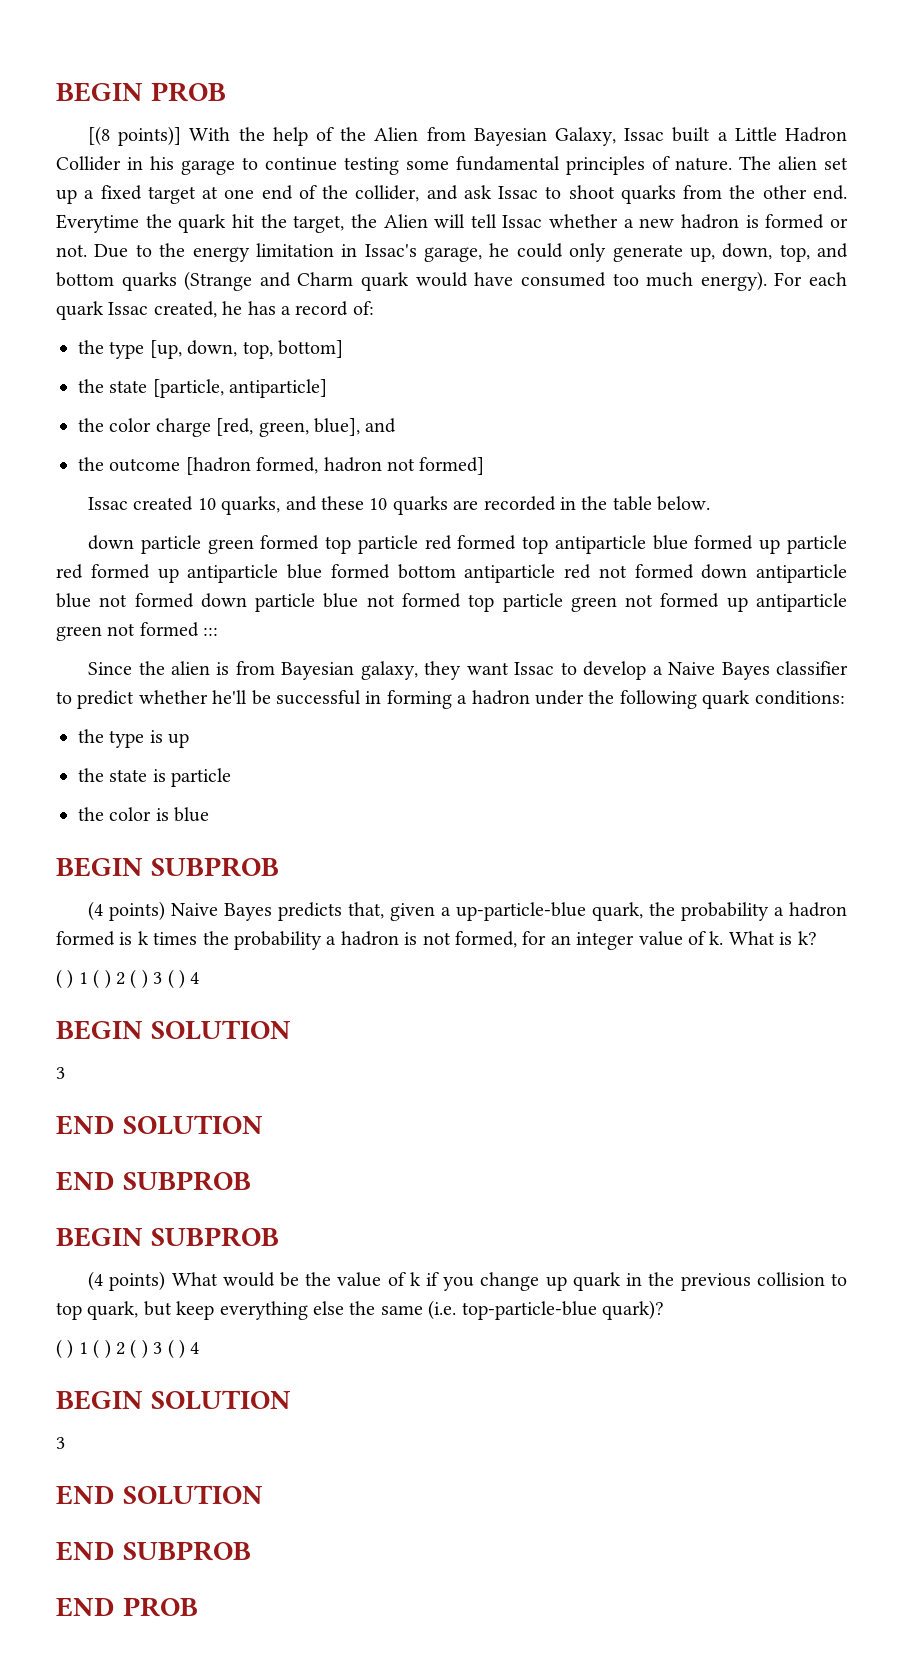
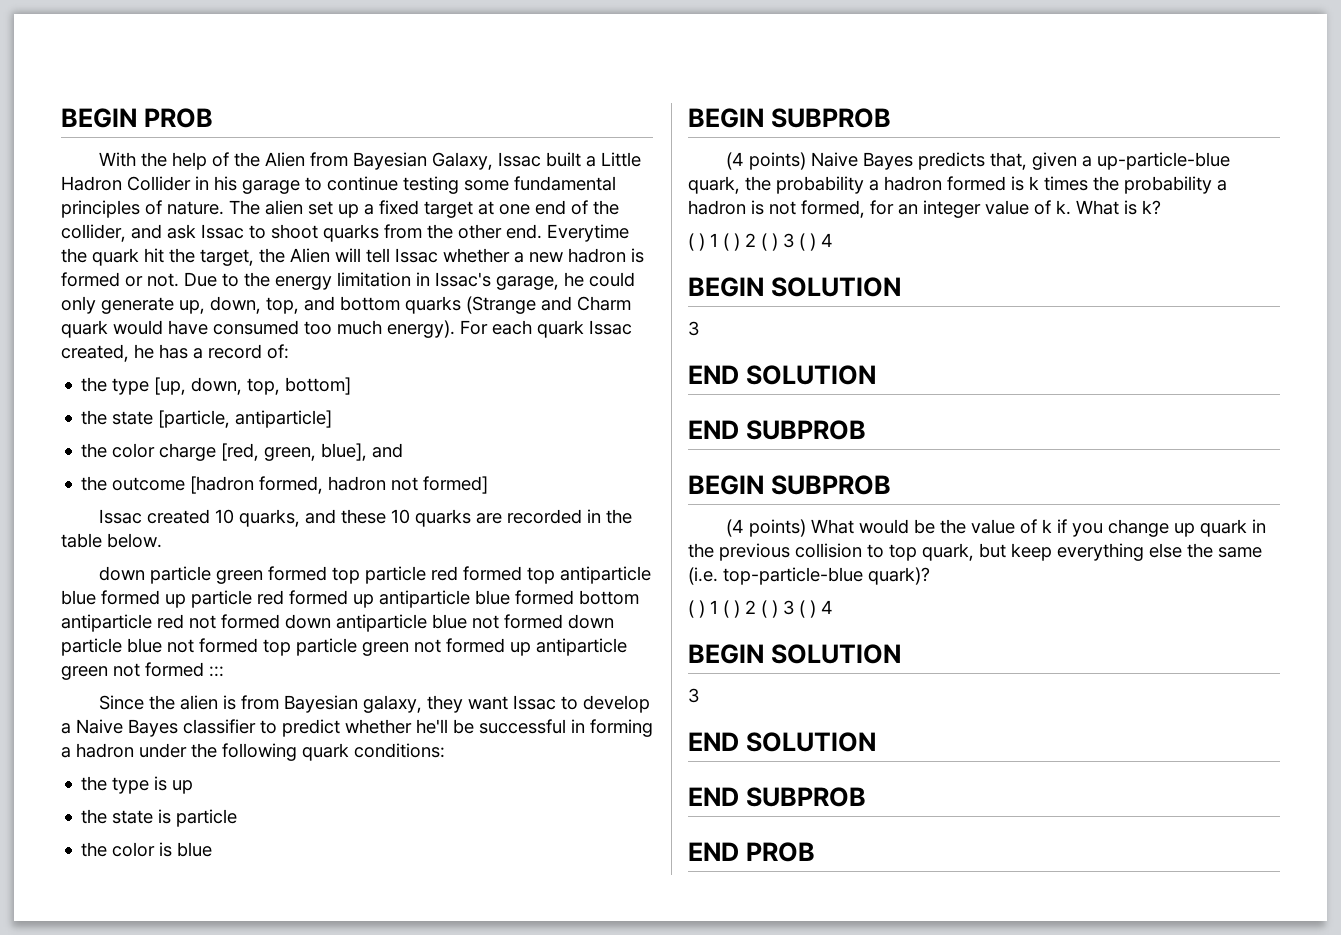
[88,126,182,146] [(8 points)] -> (214, 118) none

